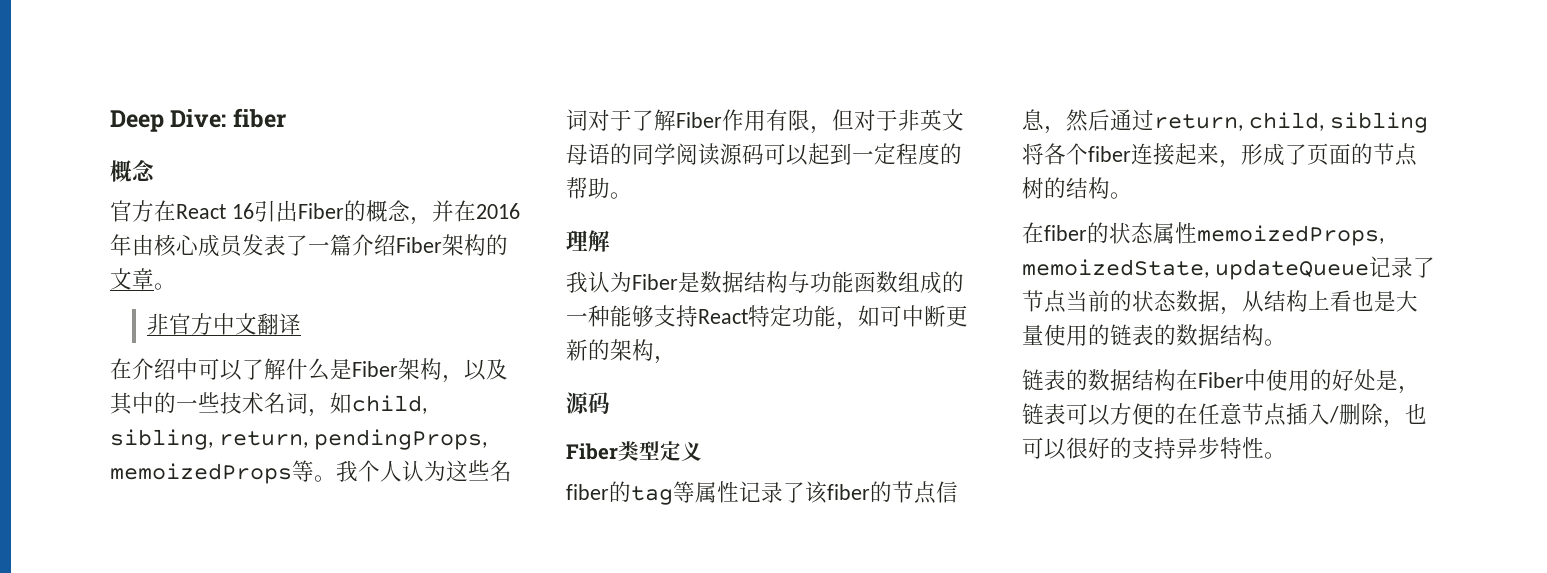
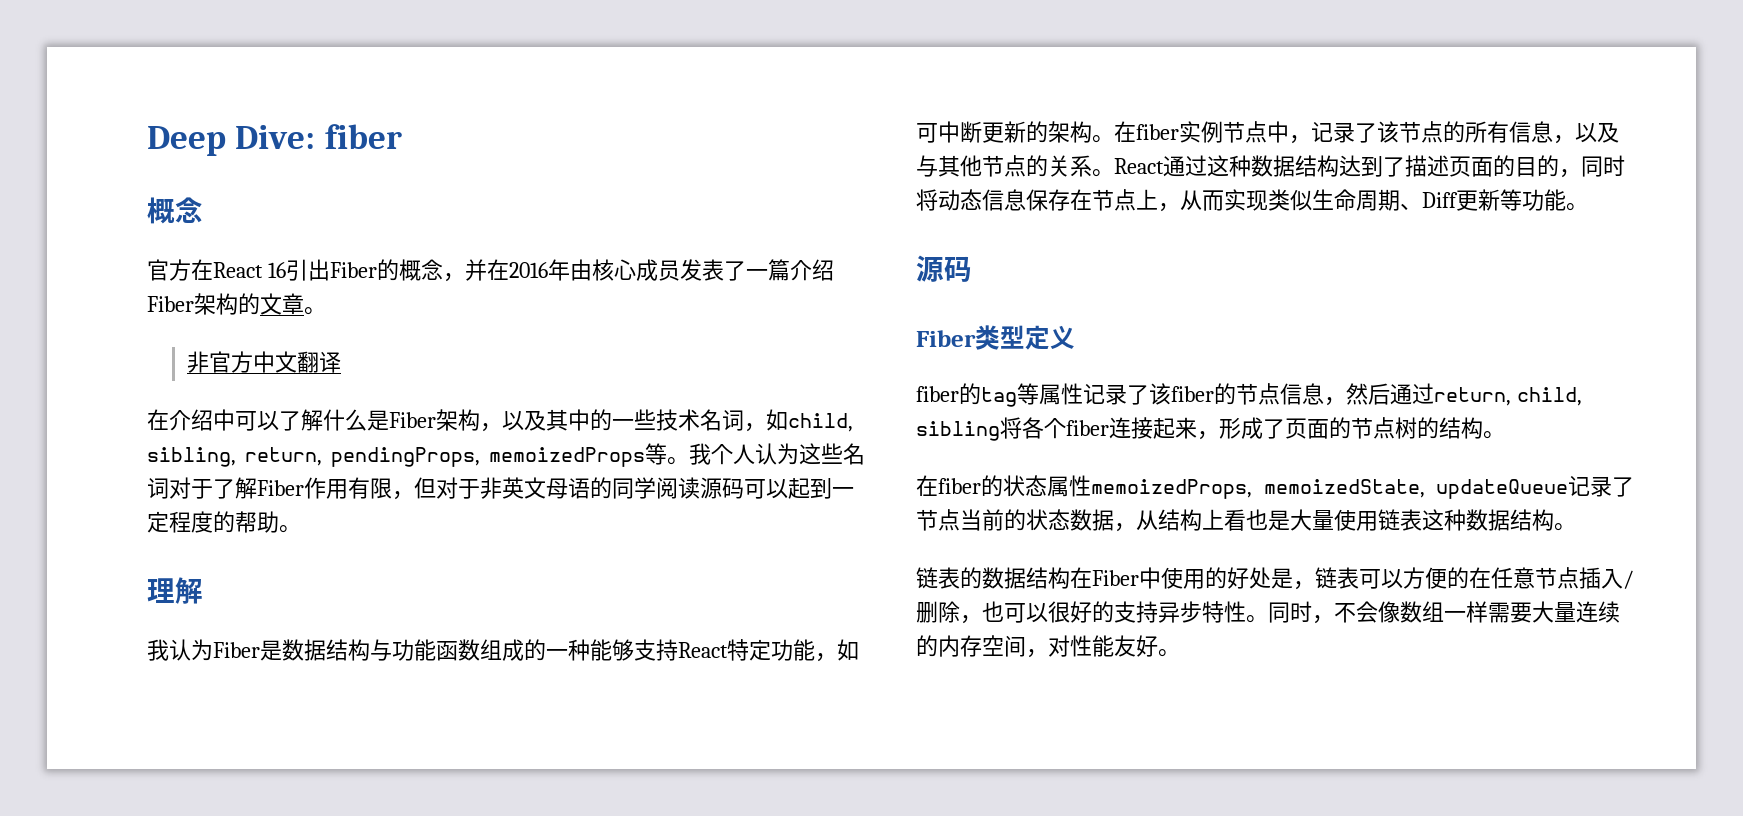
[654,356,676,364] ， -> [1092,121,1619,144] [916,155,1625,178] [916,189,1588,212] 。在fiber实例节点中，记录了该节点的所有信息，以及与其他节点的关系。React通过这种数据结构达到了描述页面的目的，同时将动态信息保存在节点上，从而实现类似生命周期、Diff更新等功能。
[1088,324,1176,346] 的链表的 -> [1378,509,1466,531] 链表这种
(1286, 455) none -> [1268,601,1620,624] [916,635,1180,658] 同时，不会像数组一样需要大量连续的内存空间，对性能友好。

